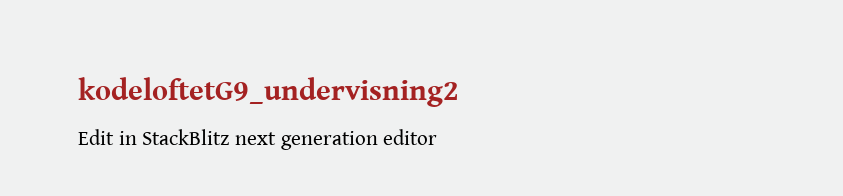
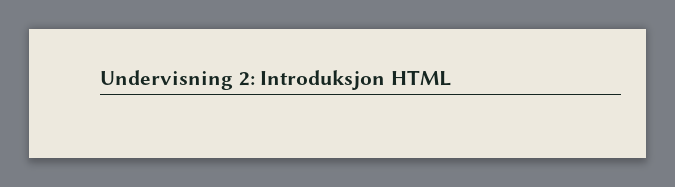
[78,77,459,107] [78,129,438,150] kodeloftetG9_undervisning2 // Edit in StackBlitz next generation editor -> [100,70,452,90] Undervisning 2: Introduksjon HTML

